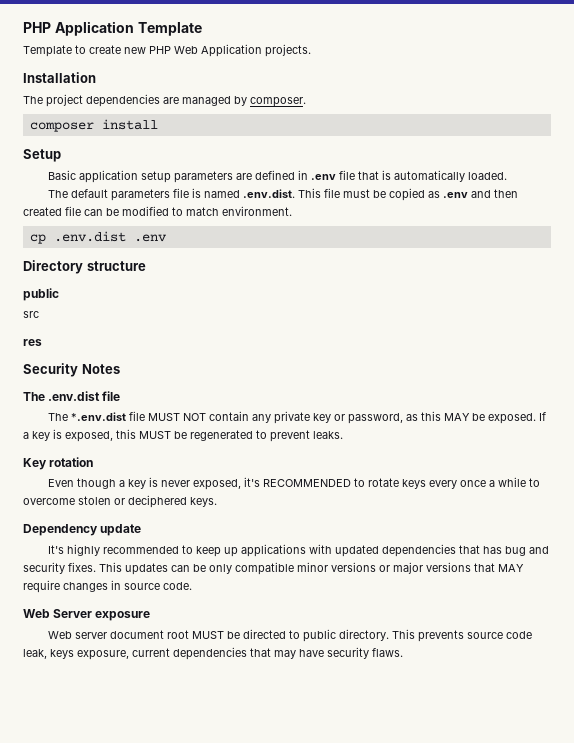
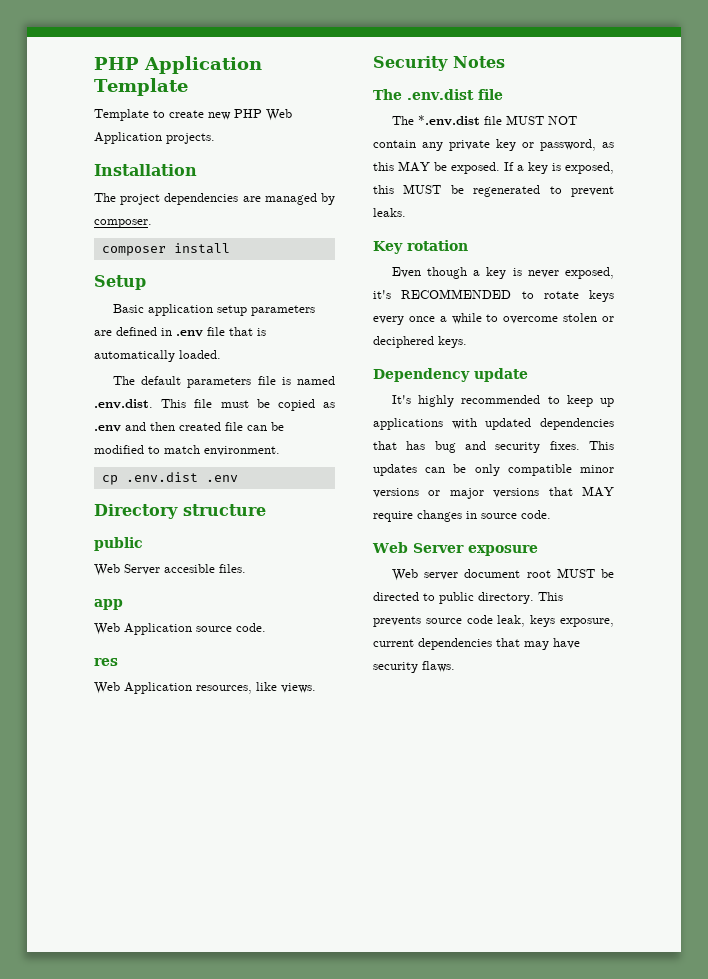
[23,311,39,318] [23,339,42,346] src // res -> [94,564,246,576] [94,599,123,610] [94,623,266,635] [94,658,118,666] [94,682,316,694] Web Server accesible files. // app // Web Application source code. // res // Web Application resources, like views.

